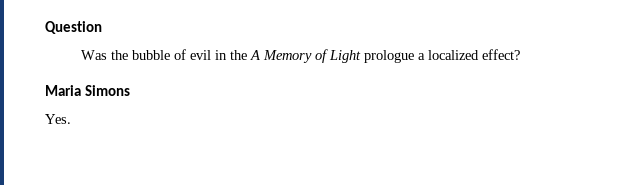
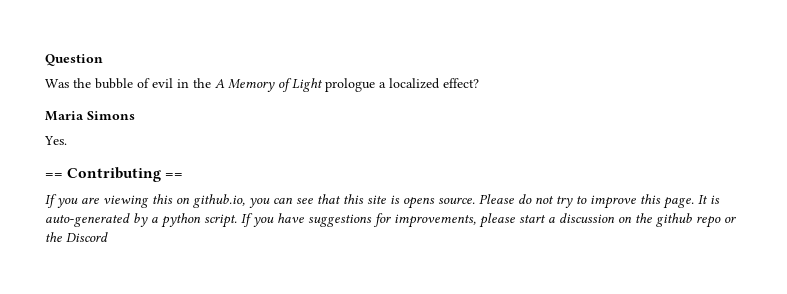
(71, 119) none -> [45,167,184,182] [45,194,720,209] [45,213,736,228] [45,232,108,242] // == Contributing == // If you are viewing this on github.io, you can see that this site is opens source. Please do not try to improve this page. It is auto-generated by a python script. If you have suggestions for improvements, please start a discussion on the github repo or the Discord

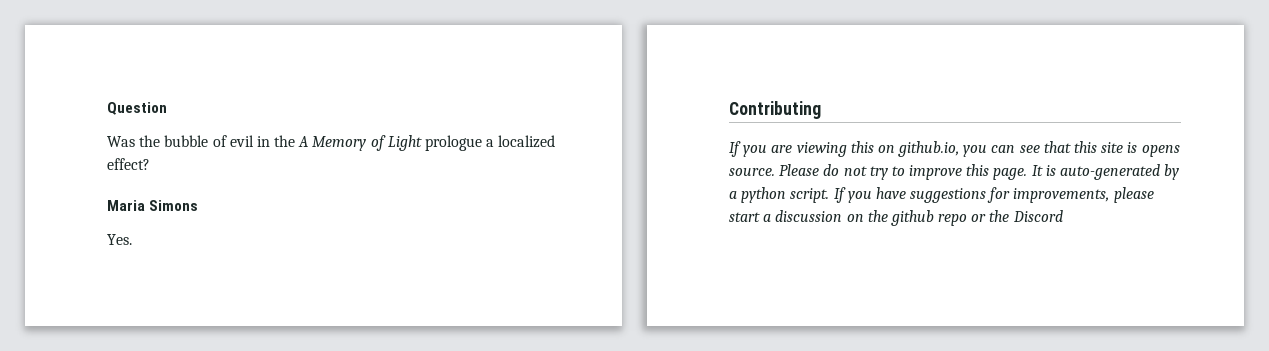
[45,173,63,178] == -> (132, 239) none
[165,173,184,178] == -> (821, 110) none

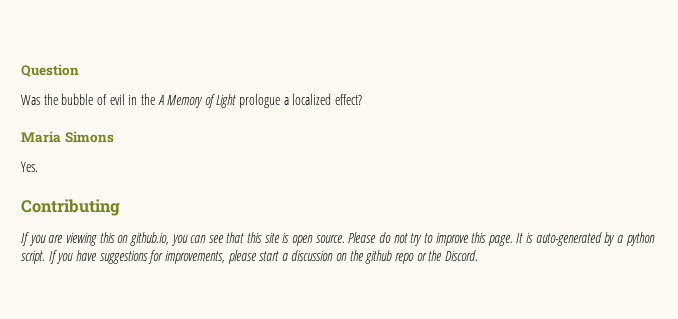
[1141,145,1180,157] opens -> [292,235,314,246] open
[1012,210,1063,222] Discord -> [444,250,478,261] Discord.

